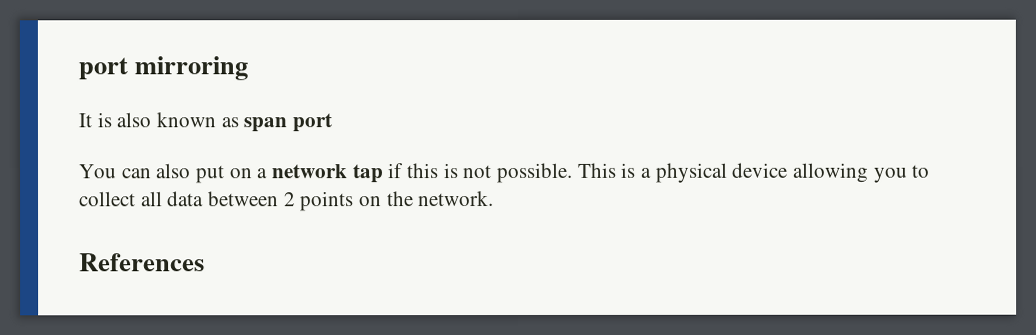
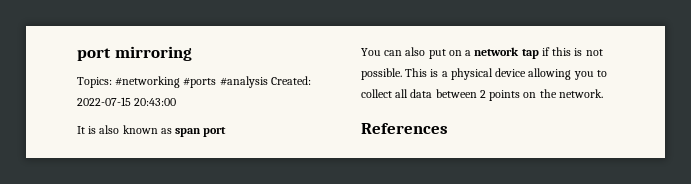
(249, 68) none -> [77,76,311,88] [77,97,177,106] // Topics: #networking #ports #analysis Created: 2022-07-15 20:43:00

